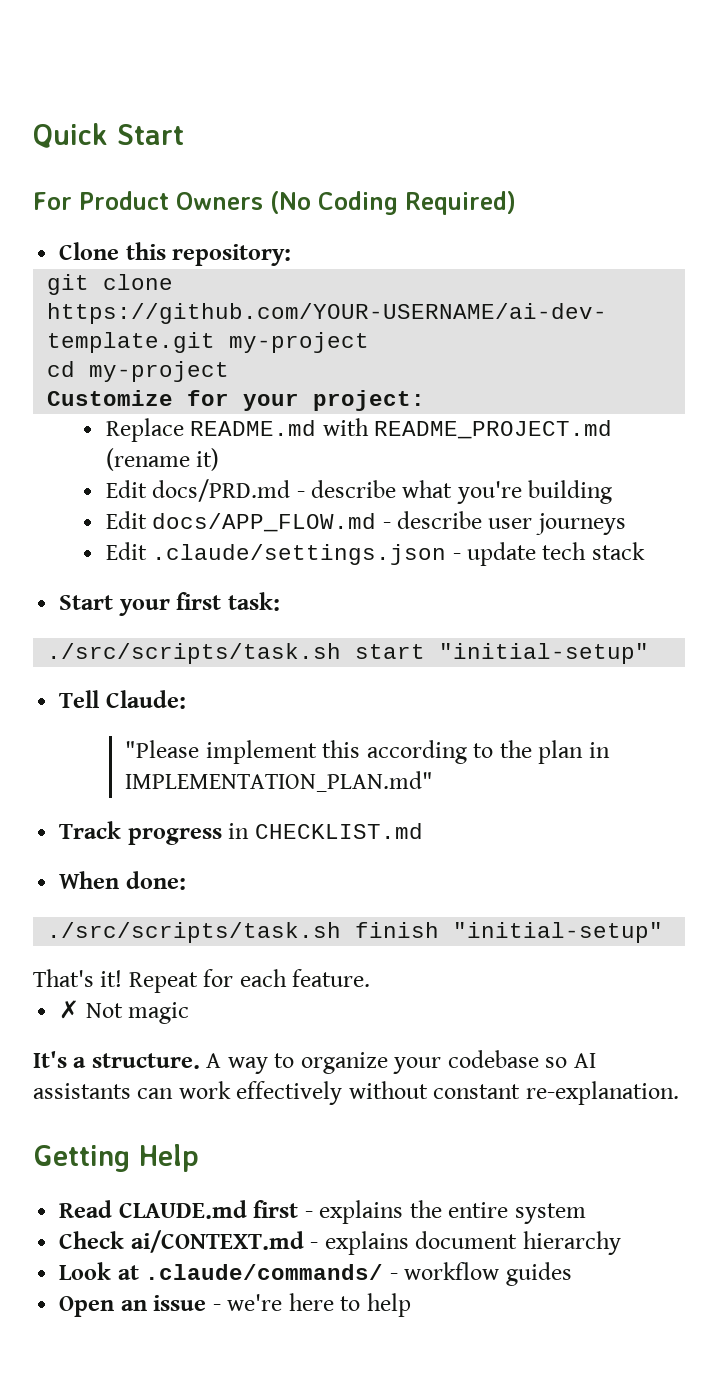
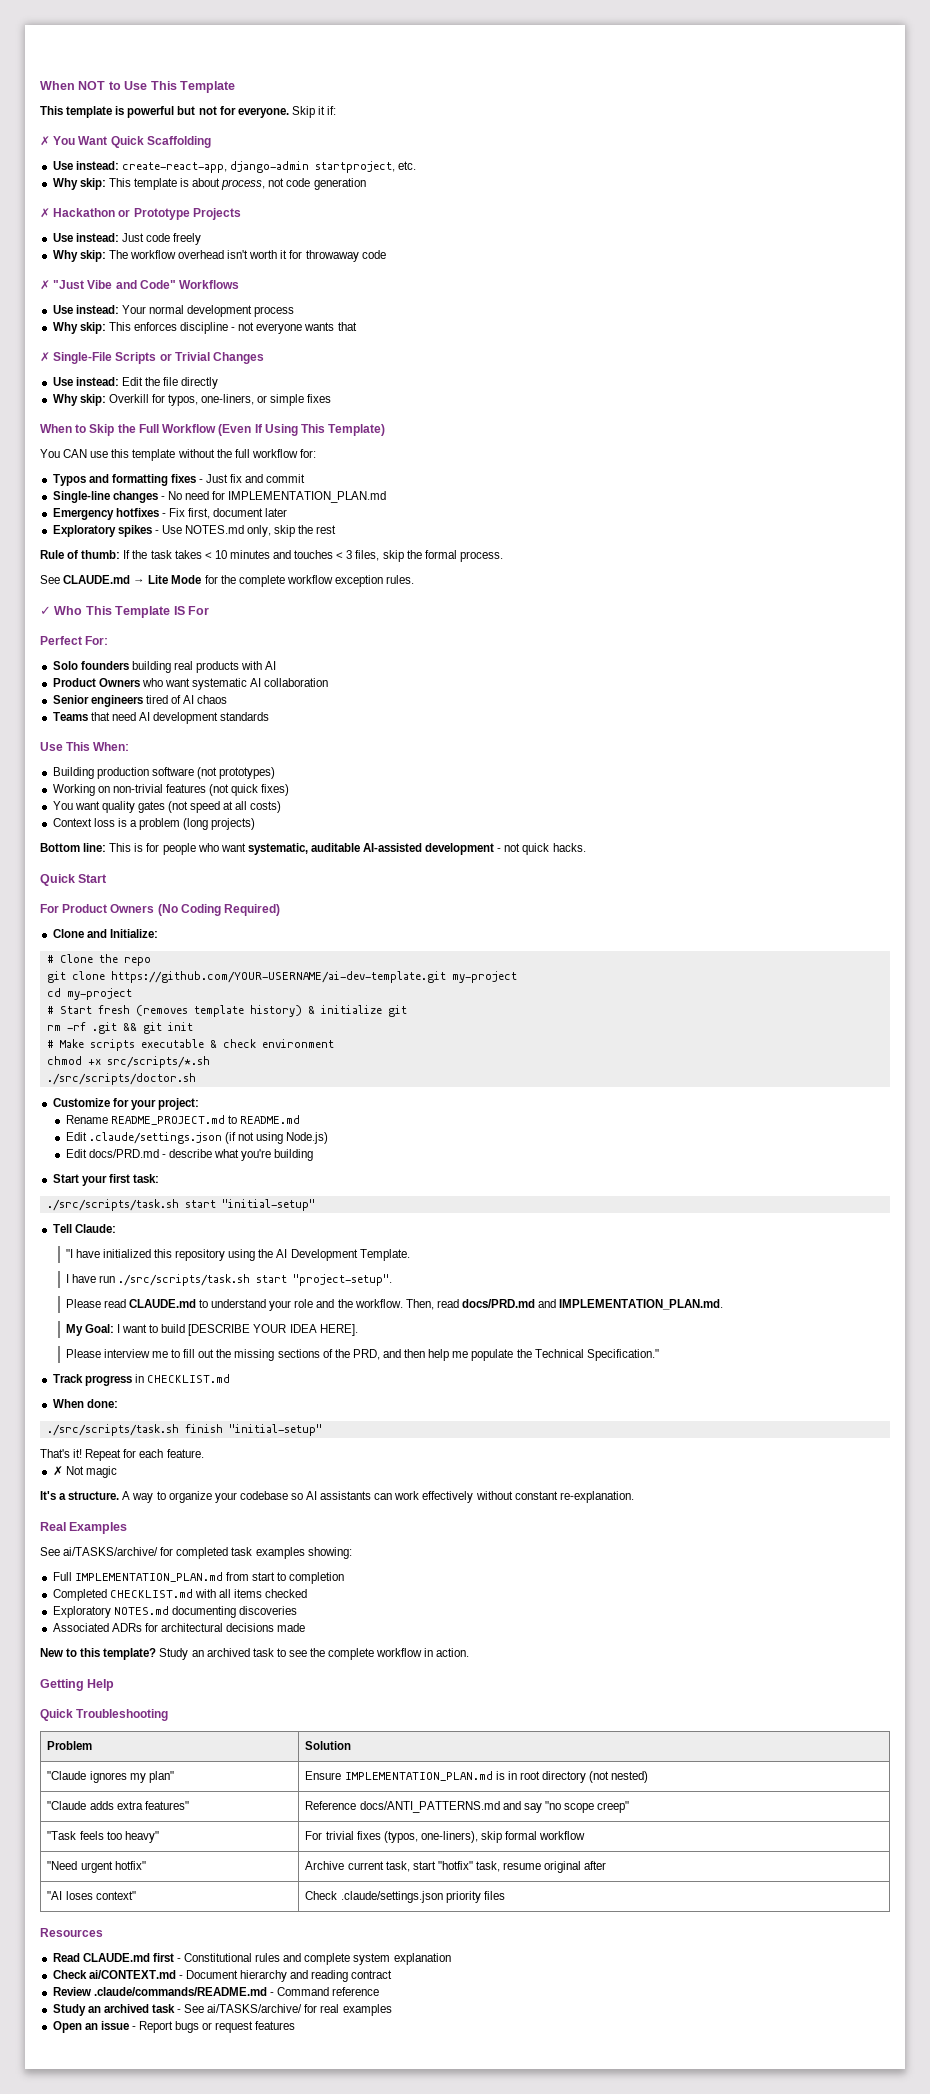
(33, 135) none -> [40,81,235,93] [40,106,337,118] [40,136,211,148] [52,161,417,173] [52,178,366,190] [40,208,241,220] [52,233,202,245] [52,250,386,262] [40,280,240,290] [52,305,295,317] [52,322,357,334] [40,352,265,364] [52,377,219,389] [52,394,332,406] [40,424,386,436] [40,449,316,461] [52,474,306,486] [52,491,387,503] [52,508,288,520] [52,525,337,537] [40,550,503,562] [40,575,415,587] [40,606,209,618] [40,636,109,645] [52,661,277,673] [52,678,329,690] [52,695,228,707] [52,712,270,724] [40,742,130,751] [52,767,276,779] [52,784,290,796] [52,801,282,813] [52,818,256,830] [40,843,586,855] When NOT to Use This Template // This template is powerful but not for everyone. Skip it if: // ✗ You Want Quick Scaffolding // Use instead: create-react-app, django-admin startproject, etc. // Why skip: This template is about process, not code generation // ✗ Hackathon or Prototype Projects // Use instead: Just code freely // Why skip: The workflow overhead isn't worth it for throwaway code // ✗ "Just Vibe and Code" Workflows // Use instead: Your normal development process // Why skip: This enforces discipline - not everyone wants that // ✗ Single-File Scripts or Trivial Changes // Use instead: Edit the file directly // Why skip: Overkill for typos, one-liners, or simple fixes // When to Skip the Full Workflow (Even If Using This Template) // You CAN use this template without the full workflow for: // Typos and formatting fixes - Just fix and commit // Single-line changes - No need for IMPLEMENTATION_PLAN.md // Emergency hotfixes - Fix first, document later // Exploratory spikes - Use NOTES.md only, skip the rest // Rule of thumb: If the task takes < 10 minutes and touches < 3 files, skip the formal process. // See CLAUDE.md → Lite Mode for the complete workflow exception rules. // ✓ Who This Template IS For // Perfect For: // Solo founders building real products with AI // Product Owners who want systematic AI collaboration // Senior engineers tired of AI chaos // Teams that need AI development standards // Use This When: // Building production software (not prototypes) // Working on non-trivial features (not quick fixes) // You want quality gates (not speed at all costs) // Context loss is a problem (long projects) // Bottom line: This is for people who want systematic, auditable AI-assisted development - not quick hacks. //
[125,242,292,266] this repository: -> [86,929,158,938] [46,954,151,966] and Initialize: // # Clone the repo
[47,390,426,411] [105,418,612,442] [105,448,220,471] Customize for your project: // Replace README.md with README_PROJECT.md (rename it) -> [46,1005,407,1017] [46,1022,193,1034] [46,1039,334,1051] [46,1056,210,1068] [46,1073,196,1085] [52,1098,199,1110] [65,1115,300,1125] [65,1132,329,1144] # Start fresh (removes template history) & initialize git // rm -rf .git && git init // # Make scripts executable & check environment // chmod +x src/scripts/*.sh // ./src/scripts/doctor.sh // Customize for your project: // Rename README_PROJECT.md to README.md // Edit .claude/settings.json (if not using Node.js)
[105,511,626,535] [105,542,645,566] // Edit docs/APP_FLOW.md - describe user journeys // Edit .claude/settings.json - update tech stack -> (314, 1155) none
[125,740,610,764] [125,771,434,792] "Please implement this according to the plan in IMPLEMENTATION_PLAN.md" -> [65,1249,410,1261] [65,1274,393,1286] [65,1299,724,1311] [65,1324,358,1336] [65,1349,659,1361] "I have initialized this repository using the AI Development Template. // I have run ./src/scripts/task.sh start "project-setup". // Please read CLAUDE.md to understand your role and the workflow. Then, read docs/PRD.md and IMPLEMENTATION_PLAN.md. // My Goal: I want to build [DESCRIBE YOUR IDEA HERE]. // Please interview me to fill out the missing sections of the PRD, and then help me populate the Technical Specification."
[33,1144,199,1172] Getting Help -> [40,1522,128,1534] [40,1547,352,1559] [52,1572,345,1584] [52,1589,308,1601] [52,1606,297,1618] [52,1623,306,1632] [40,1648,470,1660] [40,1679,115,1691] [40,1709,169,1721] [47,1741,93,1750] [305,1741,352,1750] [47,1771,174,1783] [305,1771,649,1783] [47,1801,189,1810] [305,1801,630,1813] [47,1831,159,1843] [305,1831,586,1843] [47,1861,146,1873] [305,1861,607,1873] [47,1891,136,1900] [305,1891,505,1903] [40,1928,103,1937] Real Examples // See ai/TASKS/archive/ for completed task examples showing: // Full IMPLEMENTATION_PLAN.md from start to completion // Completed CHECKLIST.md with all items checked // Exploratory NOTES.md documenting discoveries // Associated ADRs for architectural decisions made // New to this template? Study an archived task to see the complete workflow in action. // Getting Help // Quick Troubleshooting // Problem | Solution // "Claude ignores my plan" | Ensure IMPLEMENTATION_PLAN.md is in root directory (not nested) // "Claude adds extra features" | Reference docs/ANTI_PATTERNS.md and say "no scope creep" // "Task feels too heavy" | For trivial fixes (typos, one-liners), skip formal workflow // "Need urgent hotfix" | Archive current task, start "hotfix" task, resume original after // "AI loses context" | Check .claude/settings.json priority files // Resources
[319,1200,509,1224] explains the entire -> [184,1953,351,1965] Constitutional rules and complete
(586, 1213) none -> [393,1953,451,1965] explanation
[324,1231,518,1255] explains document -> [185,1970,238,1979] Document
[59,1262,572,1286] // Look at .claude/commands/ - workflow guides -> [290,1970,393,1982] [52,1987,380,1996] [52,2004,392,2016] and reading contract // Review .claude/commands/README.md - Command reference // Study an archived task - See ai/TASKS/archive/ for real examples
[227,1293,411,1317] we're here to help -> [139,2021,296,2033] Report bugs or request features

